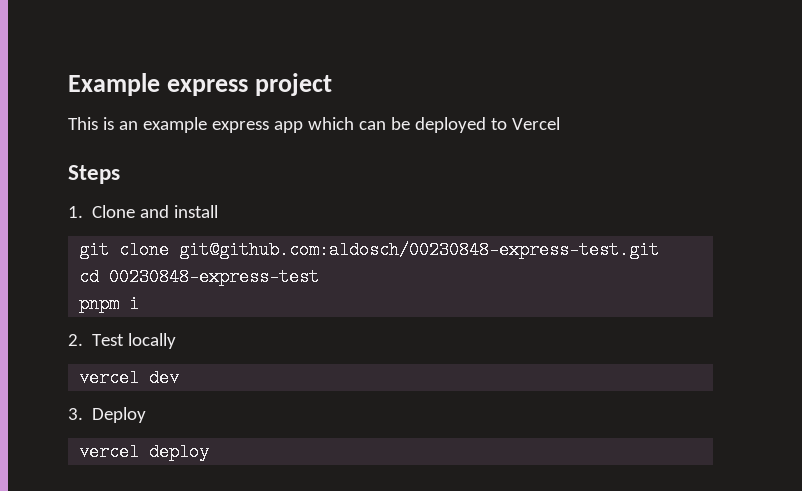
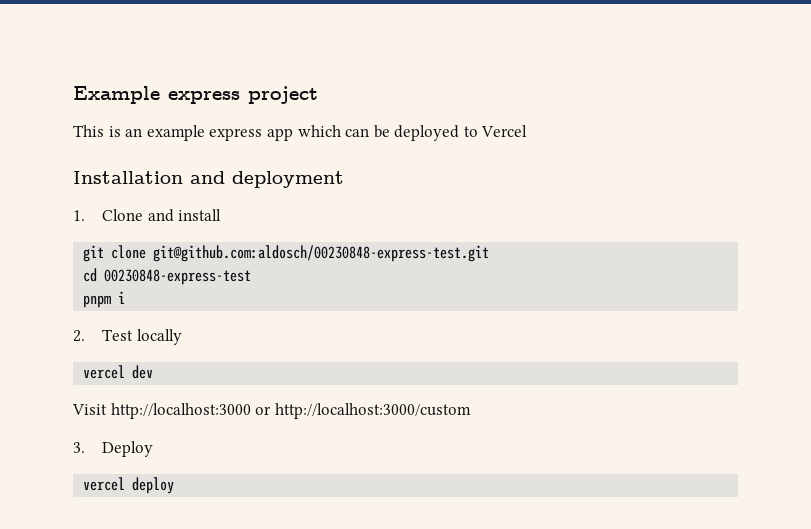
[68,165,120,184] Steps -> [73,171,344,188] Installation and deployment
(180, 378) none -> [72,403,471,419] // Visit http://localhost:3000 or http://localhost:3000/custom

